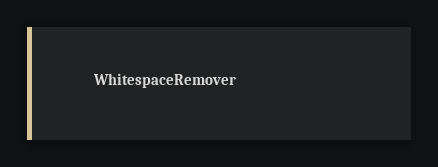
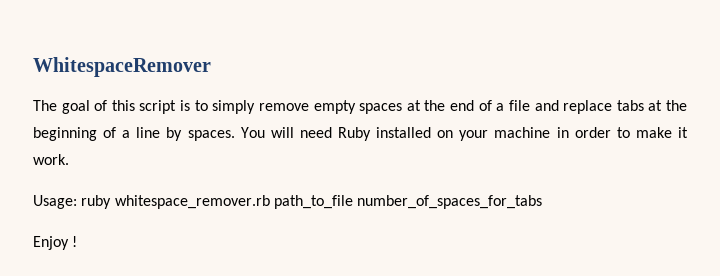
(236, 80) none -> [33,100,687,114] [33,127,688,141] [33,154,69,165] [33,195,543,209] [33,236,78,250] // The goal of this script is to simply remove empty spaces at the end of a file and replace tabs at the beginning of a line by spaces. You will need Ruby installed on your machine in order to make it work. // Usage: ruby whitespace_remover.rb path_to_file number_of_spaces_for_tabs // Enjoy !

